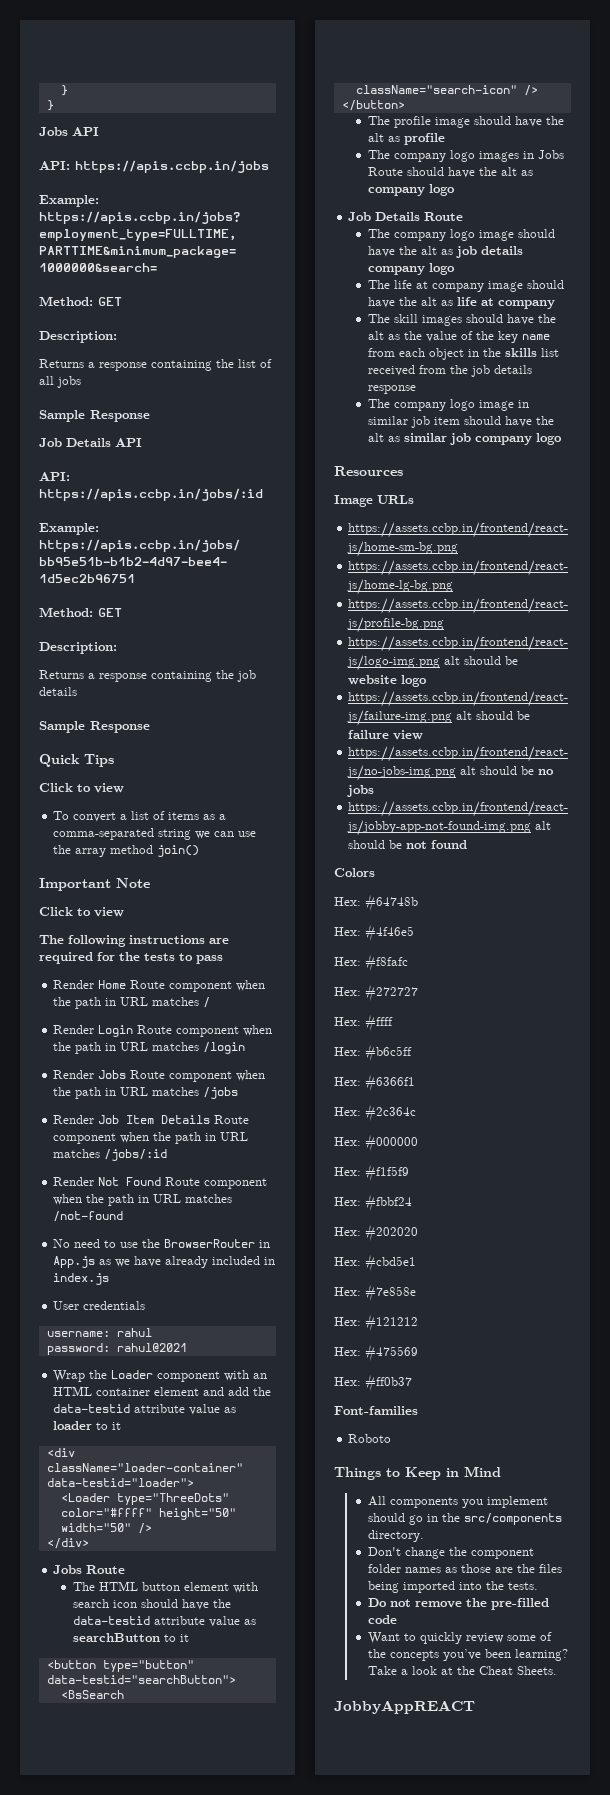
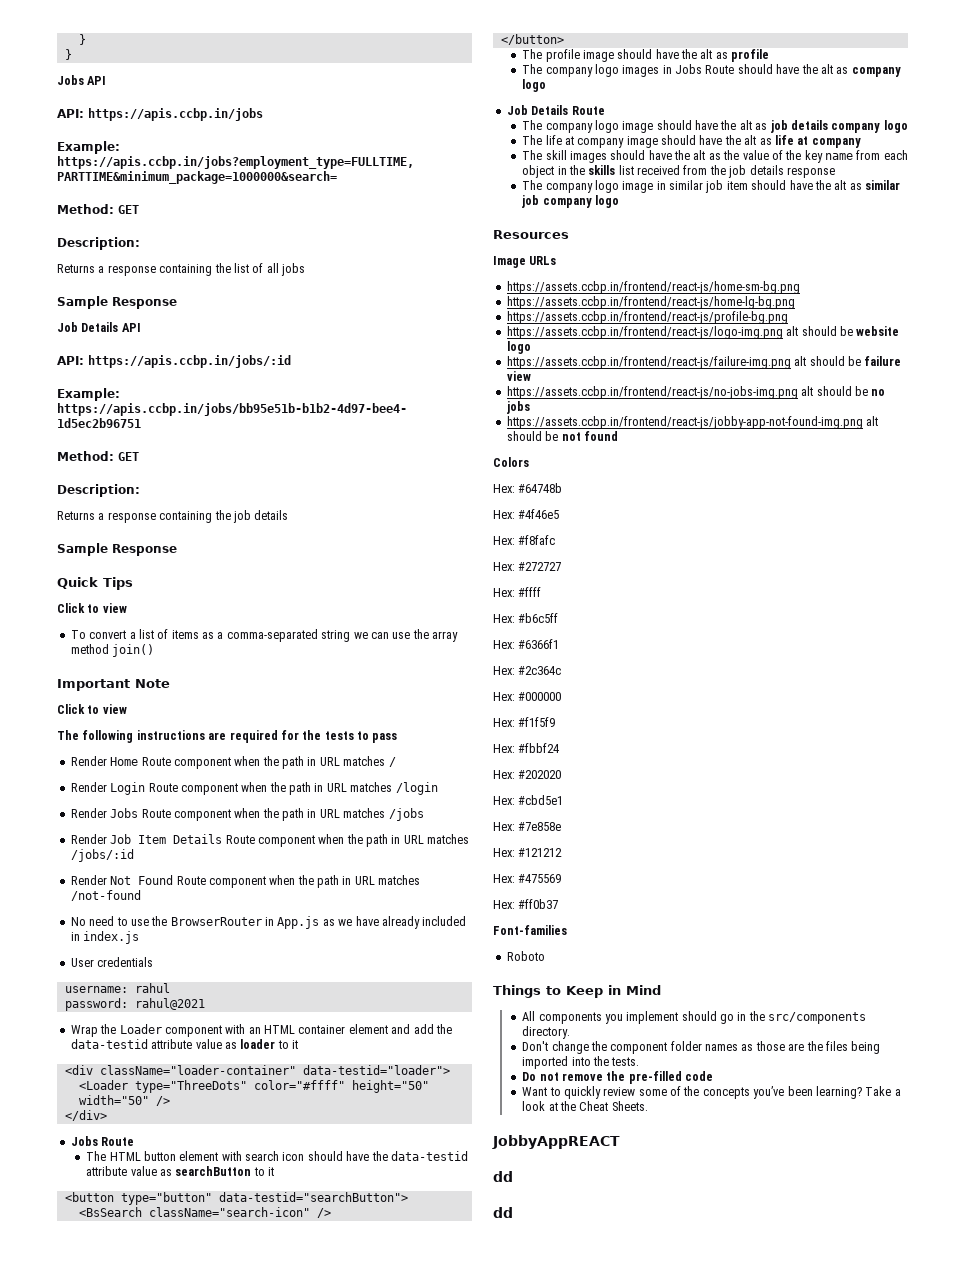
(475, 1707) none -> [493,1171,513,1182] [493,1207,513,1218] // dd // dd

